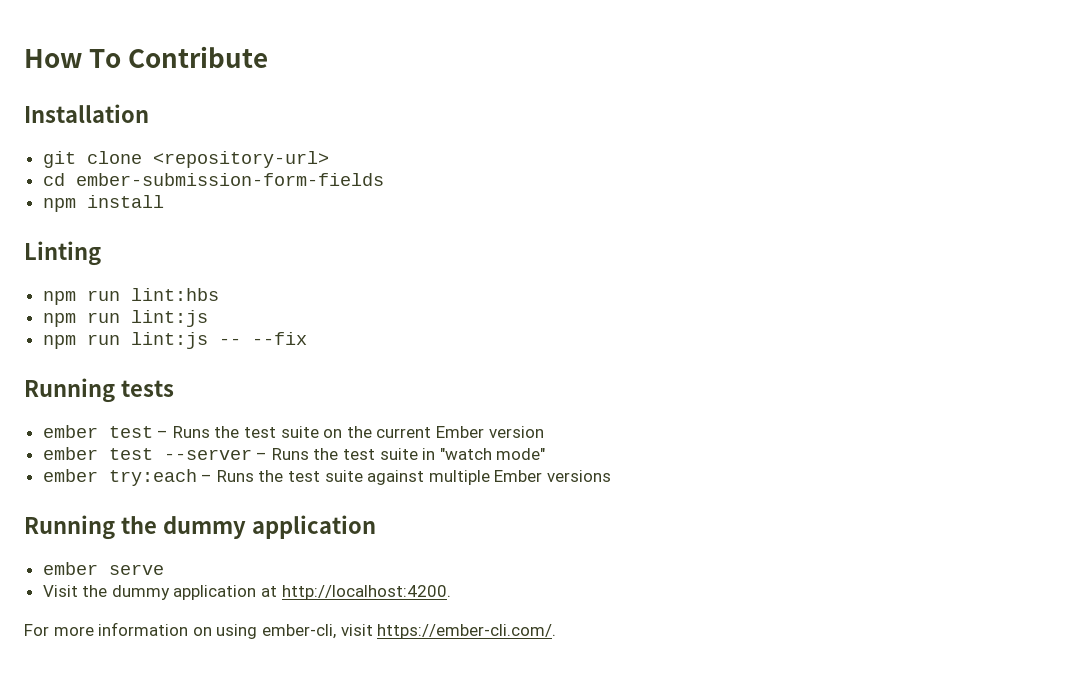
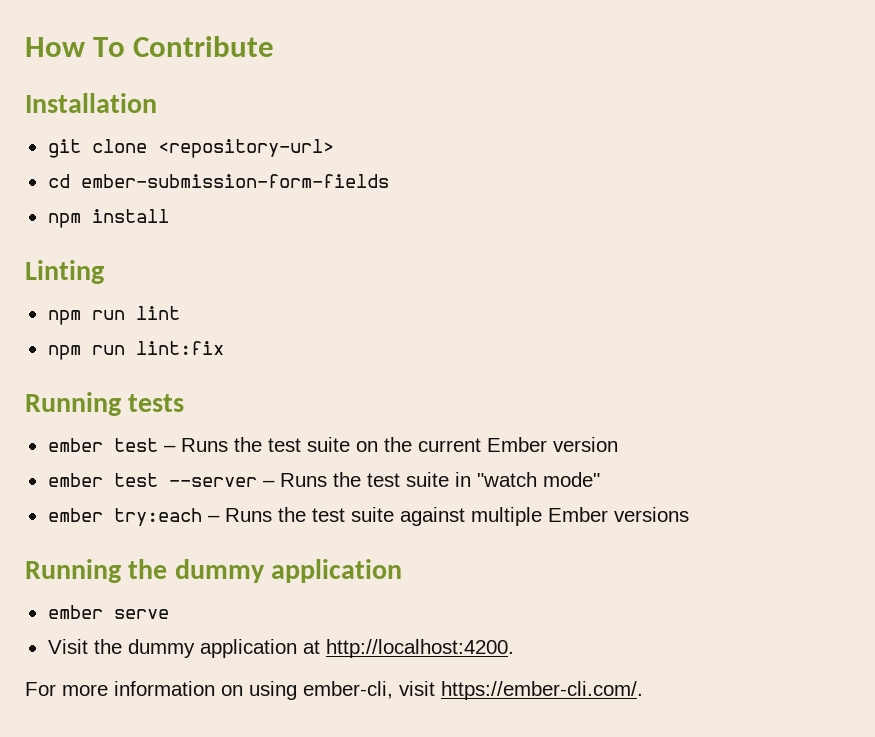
[130,288,219,301] [42,310,208,327] [42,332,307,349] lint:hbs // npm run lint:js // npm run lint:js -- --fix -> [135,306,180,320] [47,341,224,360] lint // npm run lint:fix

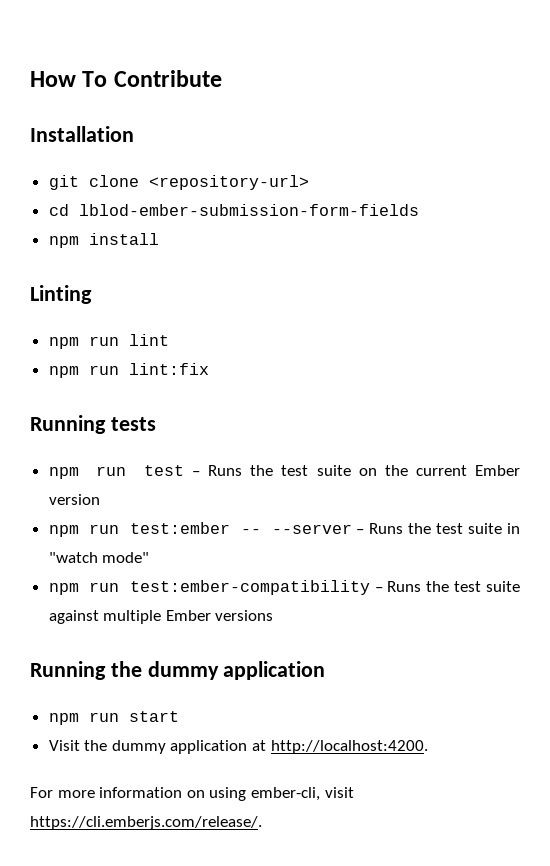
[80,174,389,188] ember-submission-form-fields -> [78,204,419,216] lblod-ember-submission-form-fields
[47,438,103,452] ember -> [48,466,127,479] npm run
[47,473,158,487] ember test -> [48,522,261,537] npm run test:ember --
[47,508,202,526] ember try:each -> [48,580,370,595] npm run test:ember-compatibility
[47,605,169,619] ember serve -> [48,711,179,725] npm run start
[441,681,643,700] https://ember-cli.com/. -> [30,816,262,830] https://cli.emberjs.com/release/.

